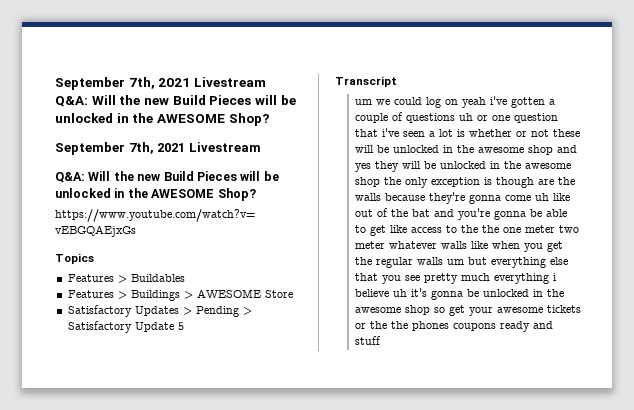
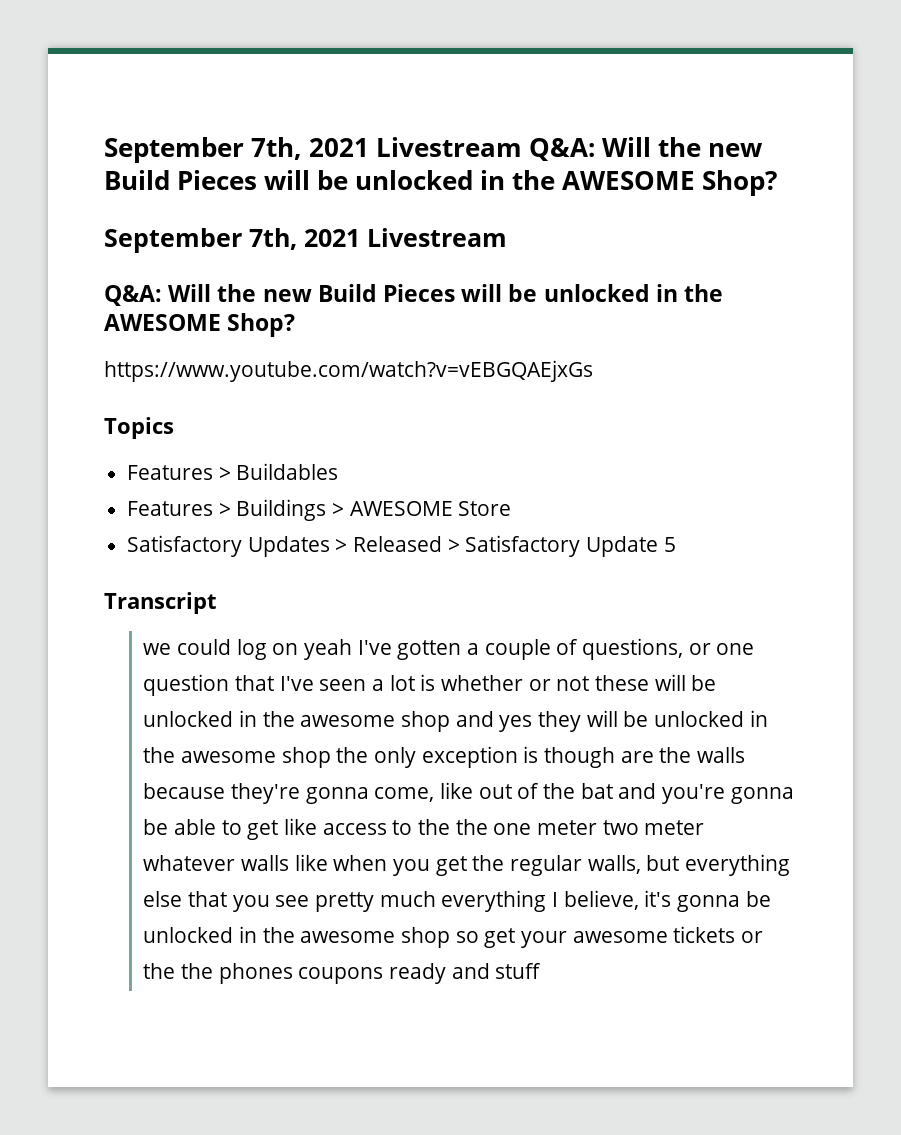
[195,306,239,317] Pending -> [353,536,443,552] Released
[354,99,372,105] um -> (217, 603) none
[489,96,507,105] i've -> [357,640,392,655] I've
[405,113,473,123] questions uh -> [581,638,683,660] questions,
[381,128,399,137] i've -> [279,676,314,691] I've
[504,193,549,201] come uh -> [374,787,435,802] come,
[416,257,464,265] walls um -> [587,855,641,874] walls,
[552,273,557,281] [354,289,407,297] i believe uh -> [551,890,639,910] I believe,

